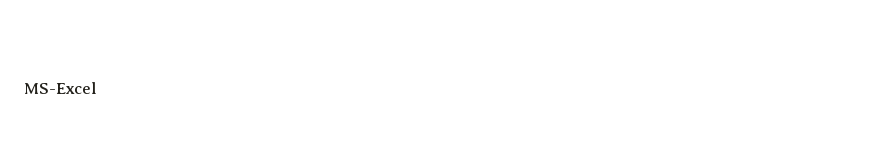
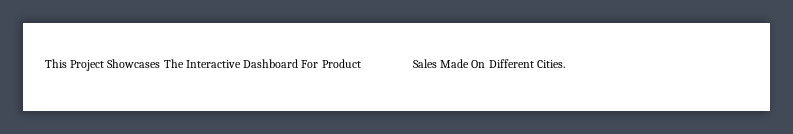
[24,82,96,94] MS-Excel -> [45,59,565,71] This Project Showcases The Interactive Dashboard For Product Sales Made On Different Cities.

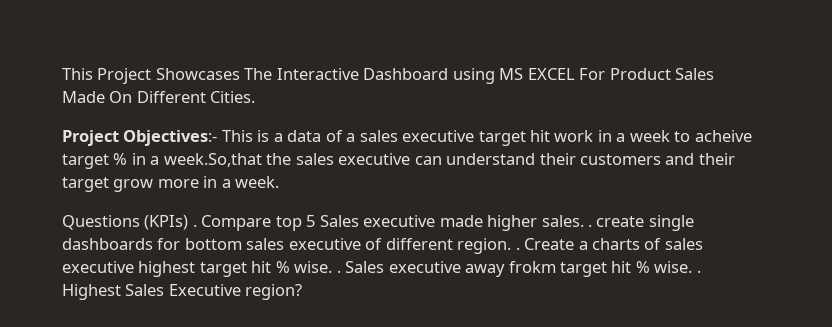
(299, 63) none -> [452,68,575,84] using MS EXCEL
(565, 64) none -> [62,130,752,146] [62,153,735,169] [62,176,280,192] [62,215,694,231] [62,238,703,254] [62,261,701,277] [62,284,303,300] // Project Objectives:- This is a data of a sales executive target hit work in a week to acheive target % in a week.So,that the sales executive can understand their customers and their target grow more in a week. // Questions (KPIs) . Compare top 5 Sales executive made higher sales. . create single dashboards for bottom sales executive of different region. . Create a charts of sales executive highest target hit % wise. . Sales executive away frokm target hit % wise. . Highest Sales Executive region?

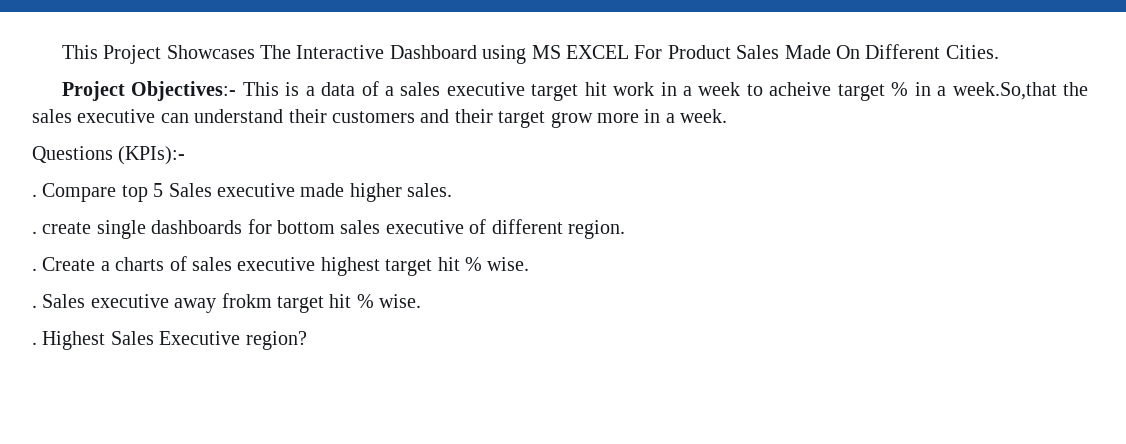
[144,215,189,230] (KPIs) -> [118,146,186,165] (KPIs):- //
(584, 221) none -> (453, 190) //
(512, 246) none -> (625, 229) //
(333, 267) none -> (530, 264) //
(693, 267) none -> (422, 301) //

